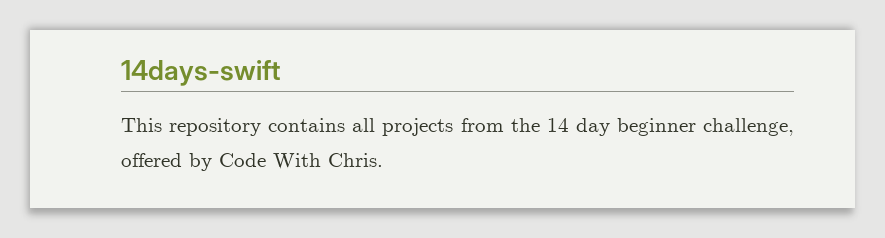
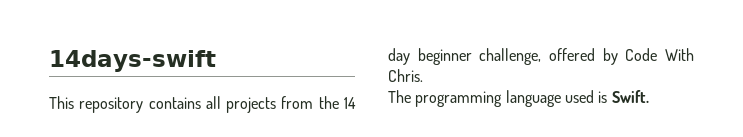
(383, 160) none -> [388,90,649,107] // The programming language used is Swift.

